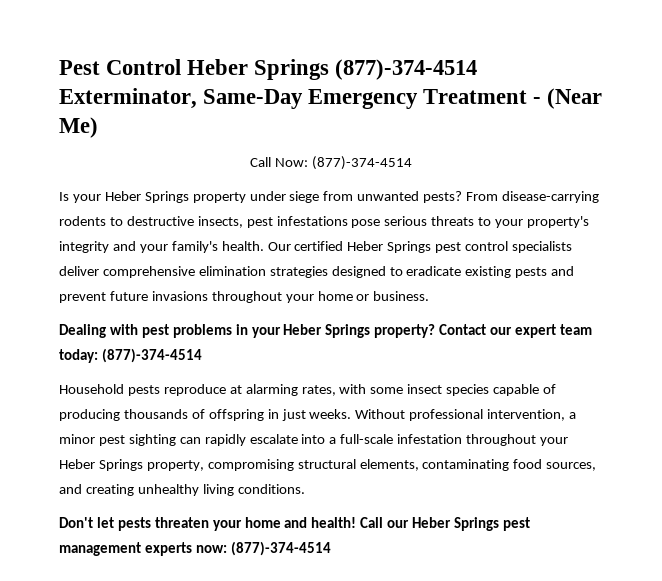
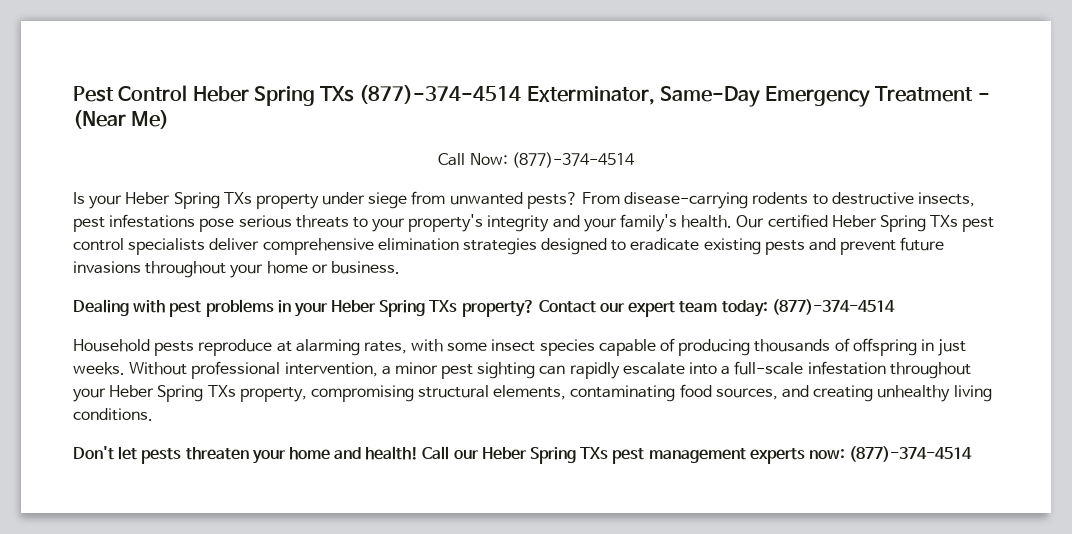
[254,59,330,80] Springs -> [253,86,355,106] Spring TXs
[144,191,189,203] Springs -> [173,192,252,209] Spring TXs
[387,241,432,253] Springs -> [879,215,959,232] Spring TXs
[325,324,371,338] Springs -> [379,300,458,317] Spring TXs
[98,459,143,471] Springs -> [157,385,236,402] Spring TXs
[454,517,500,531] Springs -> [530,447,609,464] Spring TXs

